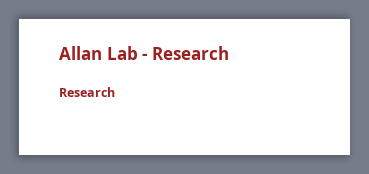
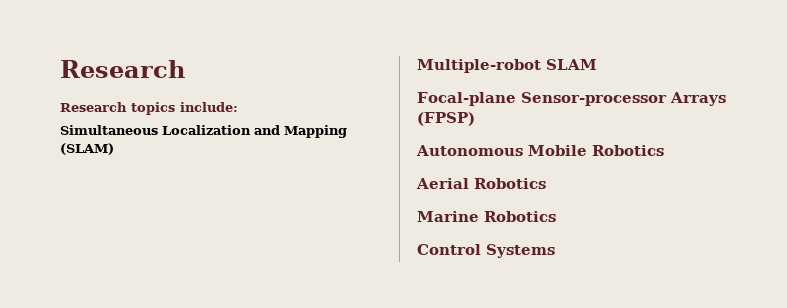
[59,46,148,60] Allan Lab - -> (60, 69) none
(115, 92) none -> [131,102,238,115] [60,125,347,138] [60,143,114,155] [417,59,597,73] [417,92,726,106] [417,112,475,126] [416,145,664,156] [416,178,546,189] [417,211,556,222] [417,244,555,258] topics include: // Simultaneous Localization and Mapping (SLAM) // Multiple-robot SLAM // Focal-plane Sensor-processor Arrays (FPSP) // Autonomous Mobile Robotics // Aerial Robotics // Marine Robotics // Control Systems

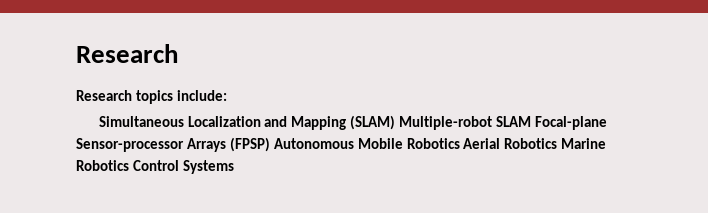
(114, 149) // -> (396, 122) none
(597, 64) // -> (532, 121) none
(475, 119) // -> (270, 144) none
(664, 150) // -> (460, 143) none
(546, 183) // -> (558, 143) none
(556, 216) // -> (129, 165) none

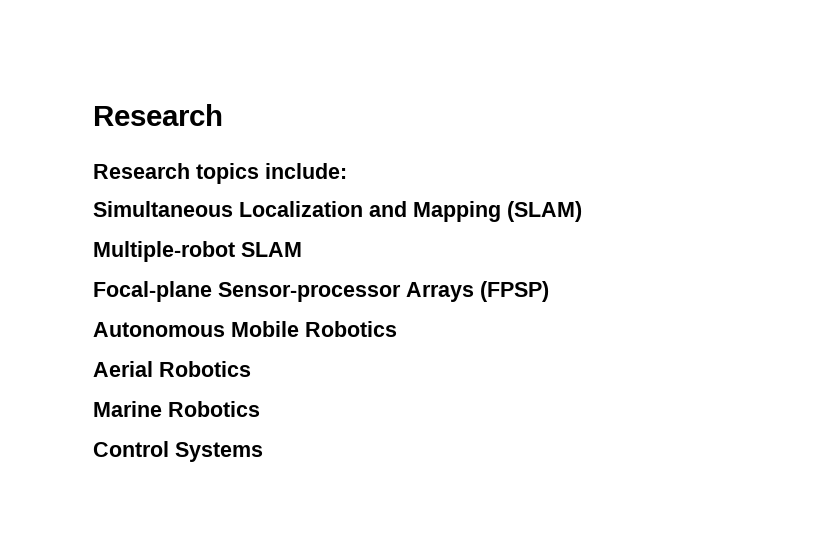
(396, 122) none -> (582, 211) //
(532, 121) none -> (302, 249) //
(270, 144) none -> (549, 291) //
(460, 143) none -> (397, 329) //
(558, 143) none -> (251, 369) //
(129, 165) none -> (260, 409) //

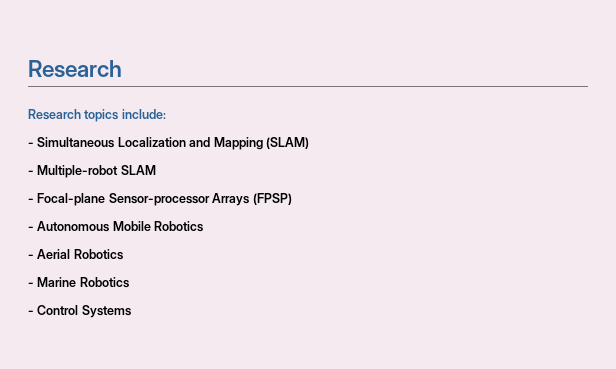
(347, 171) none -> [28,142,34,147] -
(582, 211) none -> [28,170,34,175] -
(302, 249) none -> [28,198,34,203] -
(549, 291) none -> [28,226,34,231] -
(397, 329) none -> [28,254,34,259] -
(251, 369) none -> [28,282,34,287] -
(260, 409) none -> [28,310,34,315] -

